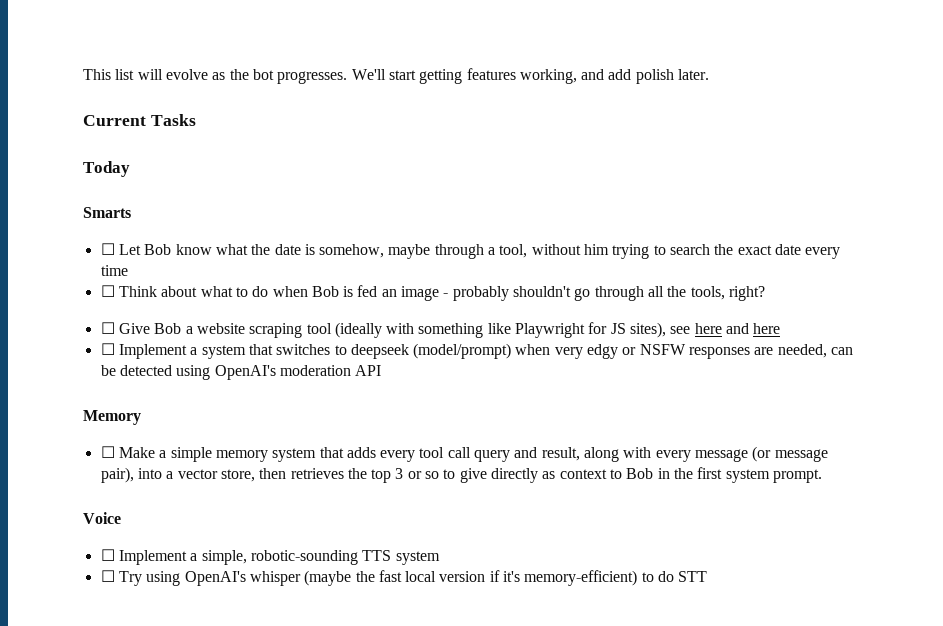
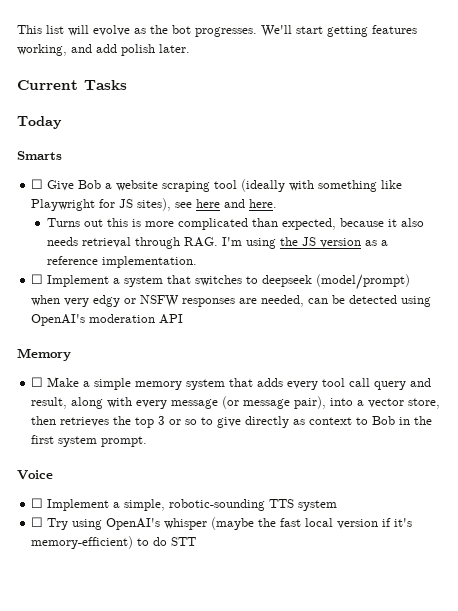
[100,243,841,259] [100,265,128,276] [100,285,766,301] // ☐ Let Bob know what the date is somehow, maybe through a tool, without him trying to search the exact date every time // ☐ Think about what to do when Bob is fed an image - probably shouldn't go through all the tools, right? -> (62, 155) none
[753,323,781,334] here -> [249,199,278,208] [47,218,425,230] [47,237,389,249] [47,256,198,268] here. // Turns out this is more complicated than expected, because it also needs retrieval through RAG. I'm using the JS version as a reference implementation.

